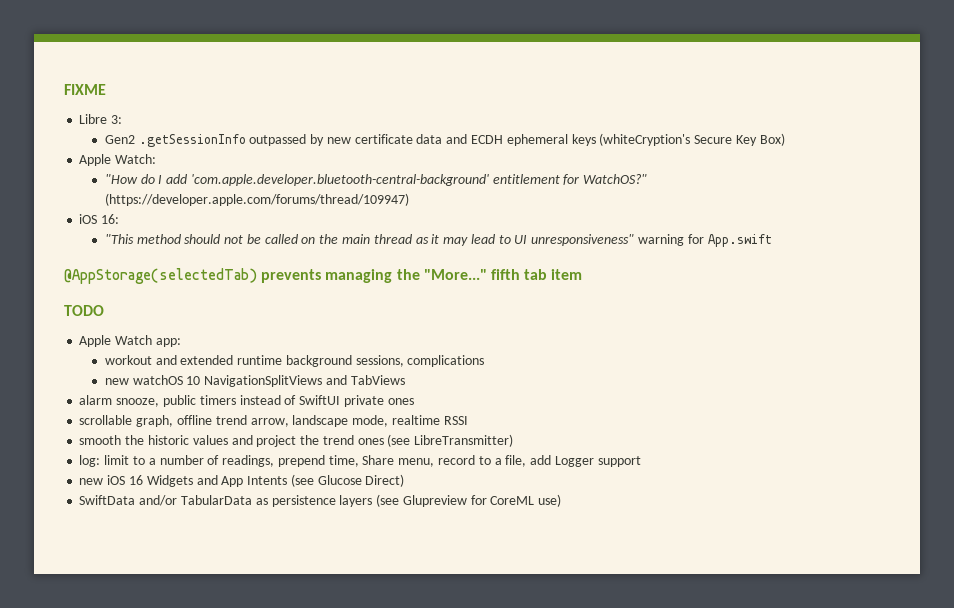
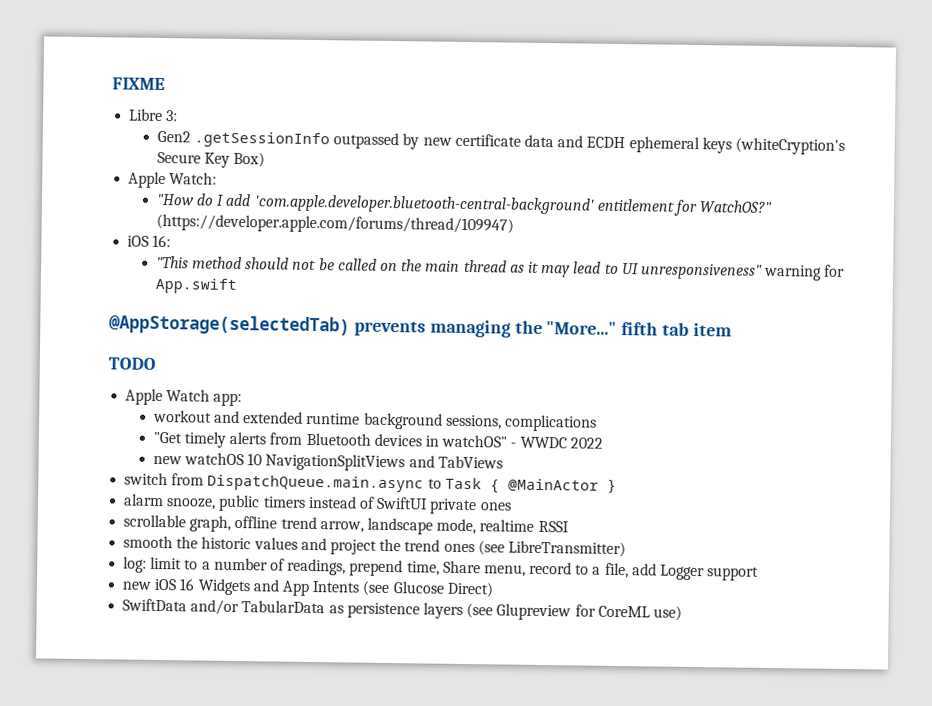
(485, 361) none -> [152,431,603,449] // "Get timely alerts from Bluetooth devices in watchOS" - WWDC 2022
(405, 380) none -> [124,472,617,494] // switch from DispatchQueue.main.async to Task { @MainActor }

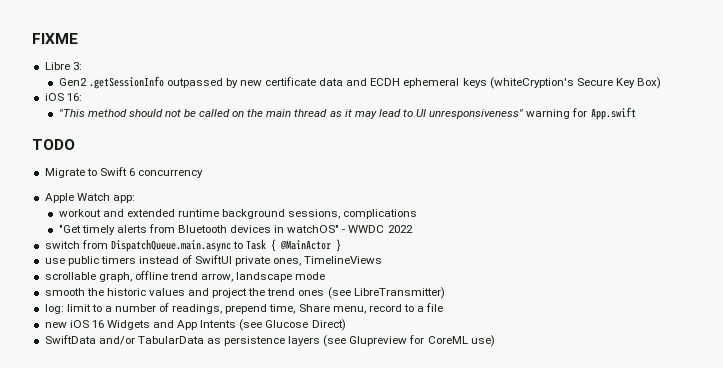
[128,171,218,189] [155,193,774,217] [155,213,514,235] // Apple Watch: // "How do I add 'com.apple.developer.bluetooth-central-background' entitlement for WatchOS?" (https://developer.apple.com/forums/thread/109947) -> (661, 83) none
[109,314,733,338] [108,357,156,370] @AppStorage(selectedTab) prevents managing the "More..." fifth tab item // TODO -> [32,139,75,150] [44,167,204,178] TODO // Migrate to Swift 6 concurrency
[152,452,503,472] // new watchOS 10 NavigationSplitViews and TabViews -> (413, 229) none
[123,493,217,510] alarm snooze, -> [44,258,65,264] use
[479,502,512,511] ones -> [273,256,383,266] ones, TimelineViews
[436,518,569,535] mode, realtime RSSI -> [295,272,326,280] mode
[604,562,760,581] file, add Logger support -> [426,303,444,312] file

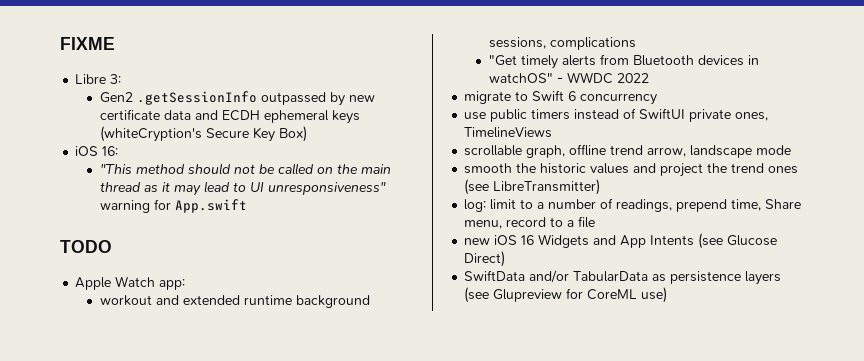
[44,167,204,178] // Migrate to Swift 6 concurrency -> (112, 246) none
[44,239,342,252] switch from DispatchQueue.main.async to Task { @MainActor } -> [464,90,658,105] migrate to Swift 6 concurrency

